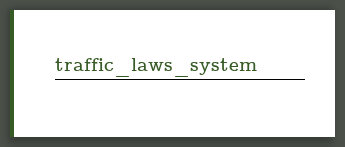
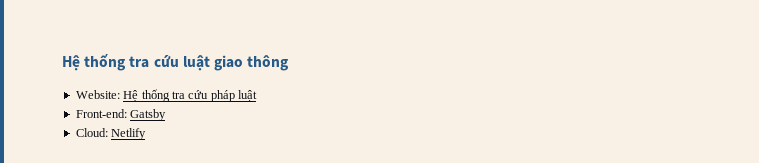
[55,58,257,77] traffic_laws_system -> [62,54,290,71] [75,89,257,102] [75,109,167,121] [75,128,147,140] Hệ thống tra cứu luật giao thông // Website: Hệ thống tra cứu pháp luật // Front-end: Gatsby // Cloud: Netlify

